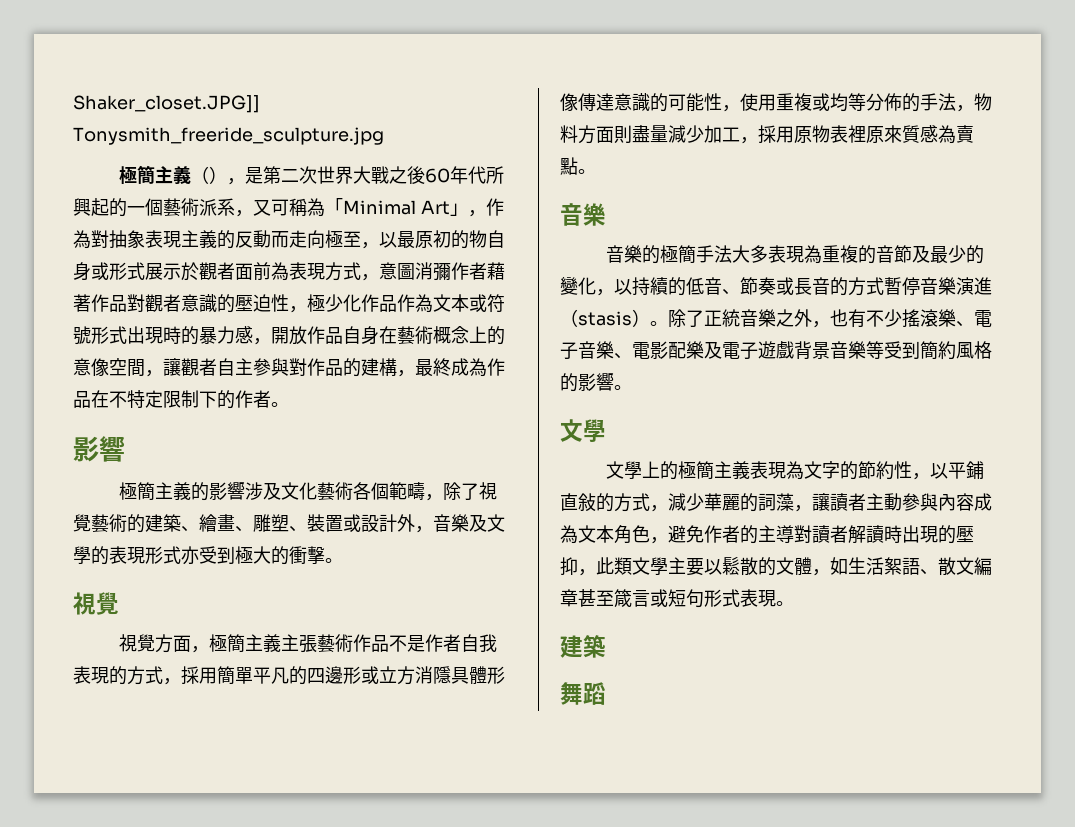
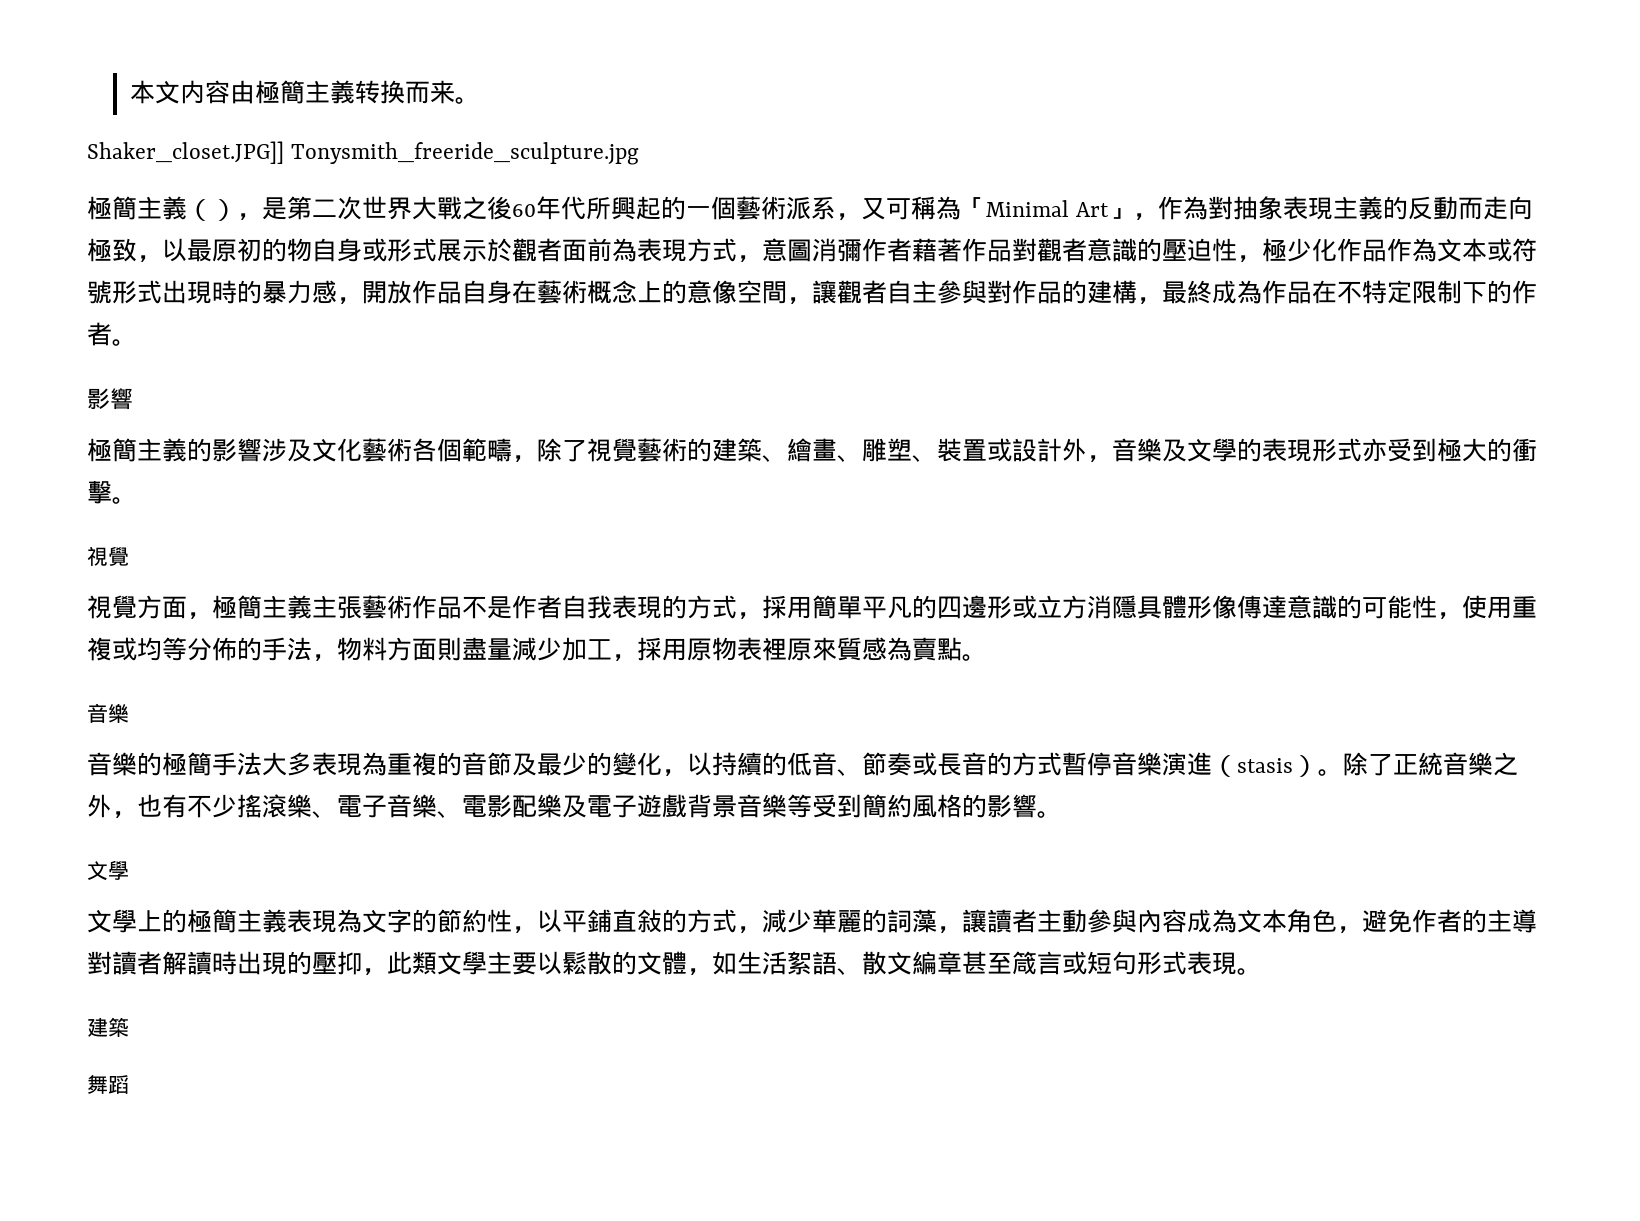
(73, 104) none -> [130,80,481,104] 本文内容由極簡主義转换而来。 //
[343,231,361,247] 至 -> [112,238,137,262] 致

